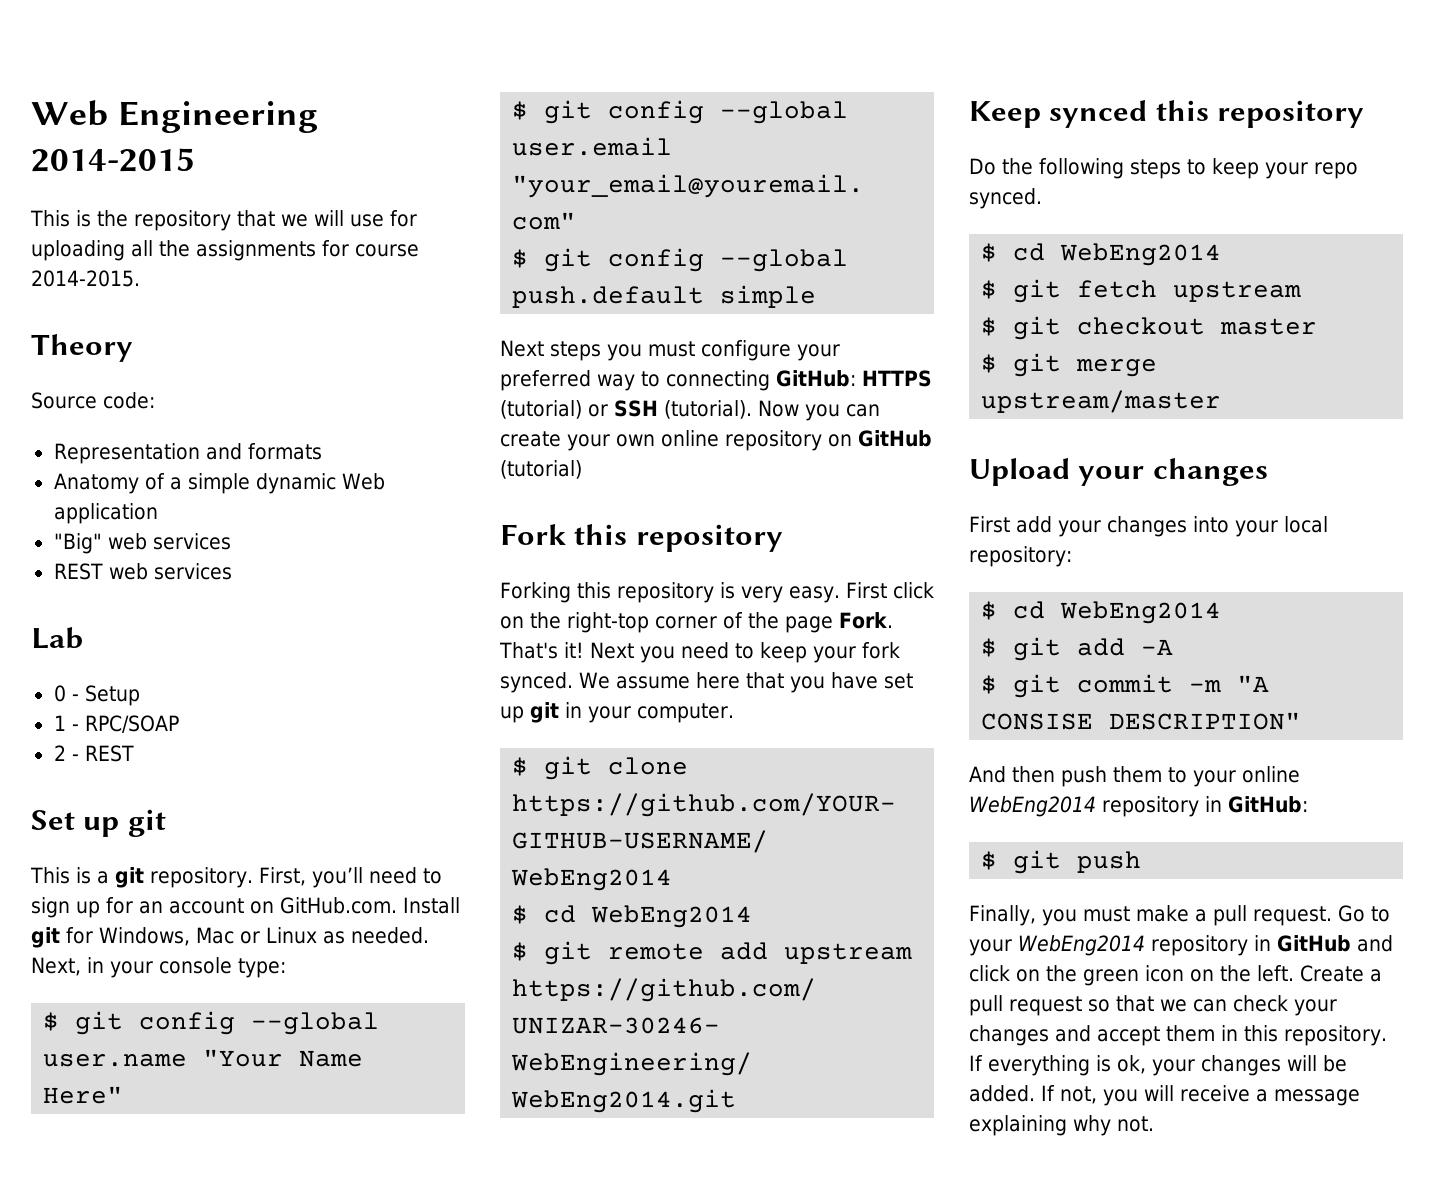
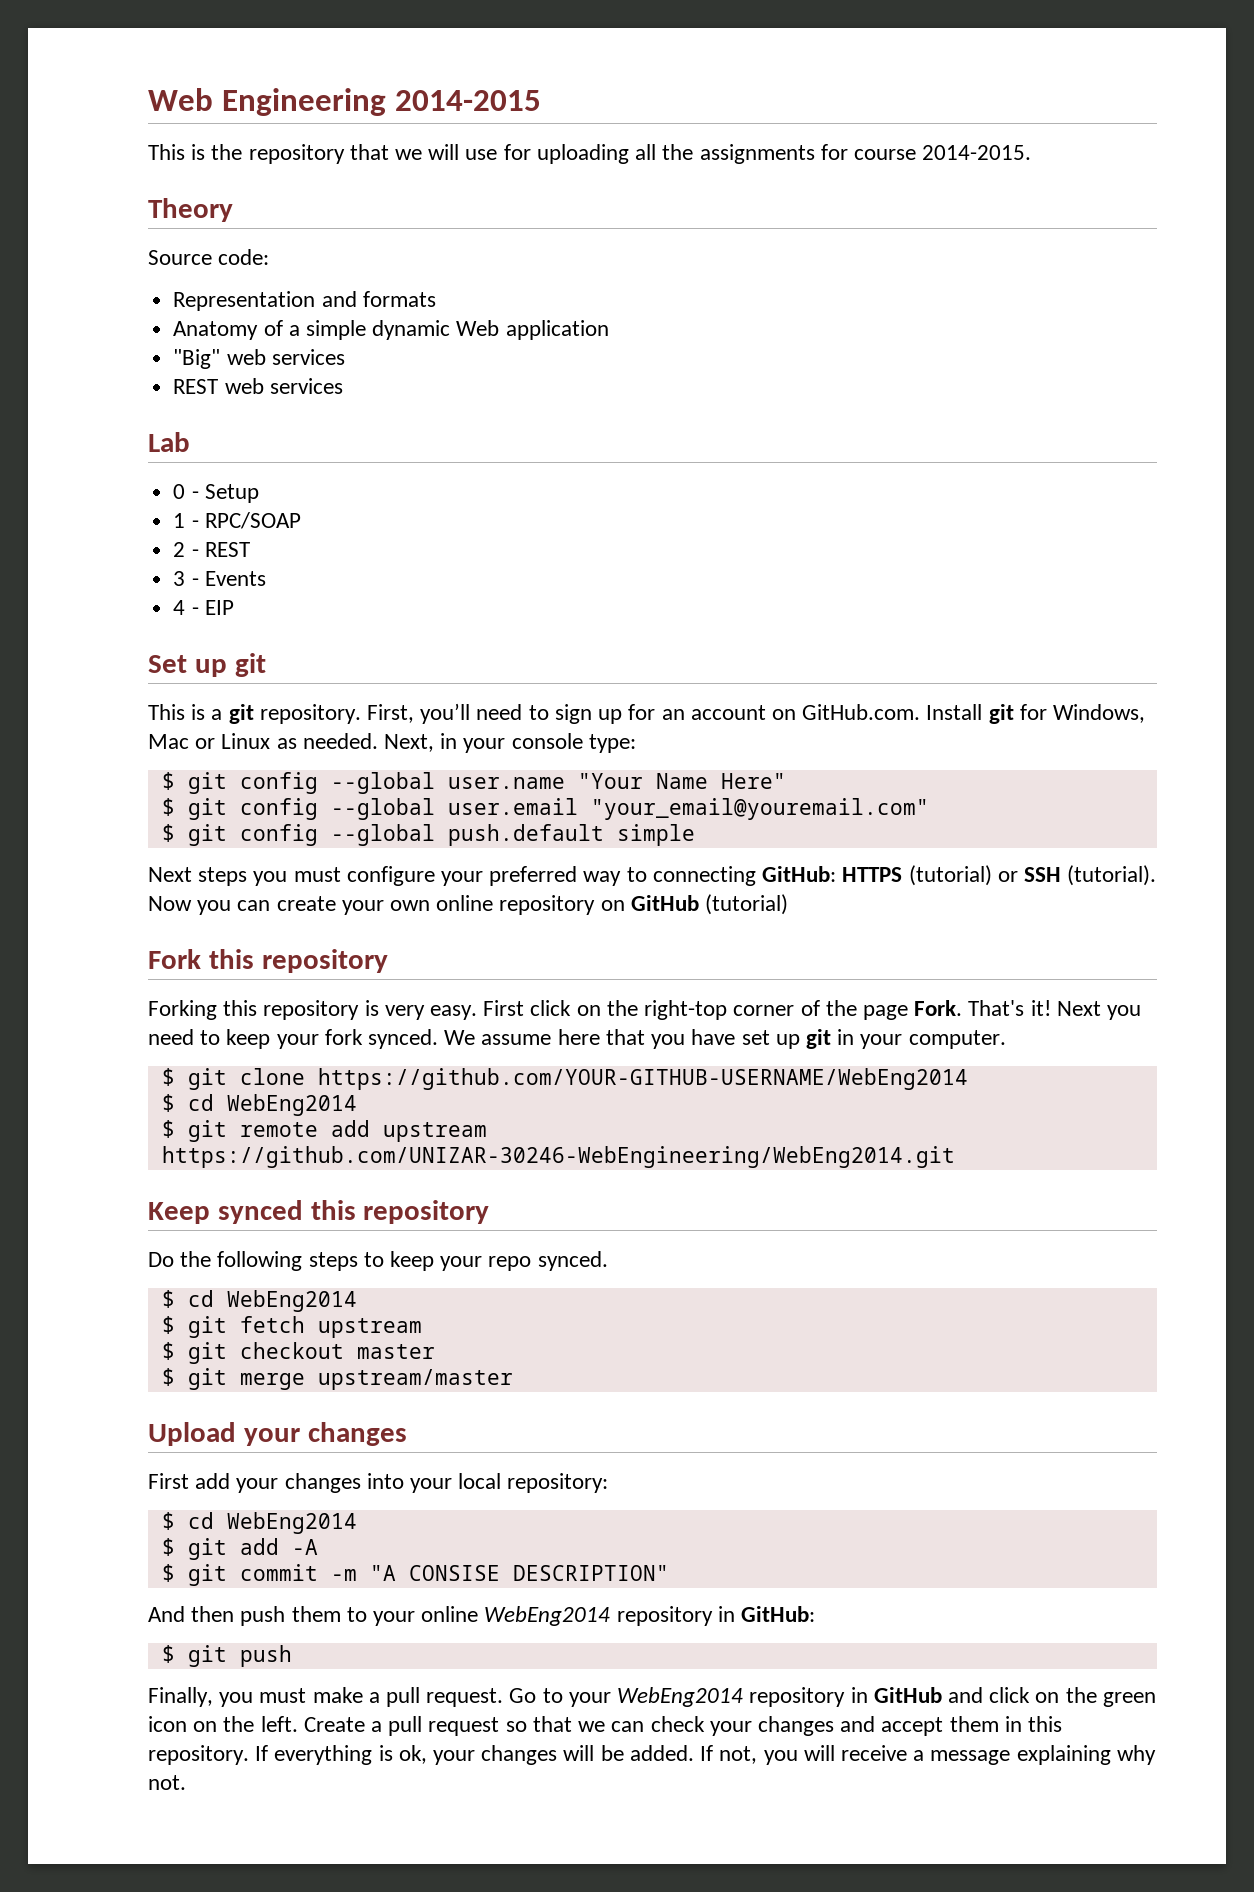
(134, 753) none -> [173,571,266,586] [173,600,234,615] // 3 - Events // 4 - EIP

